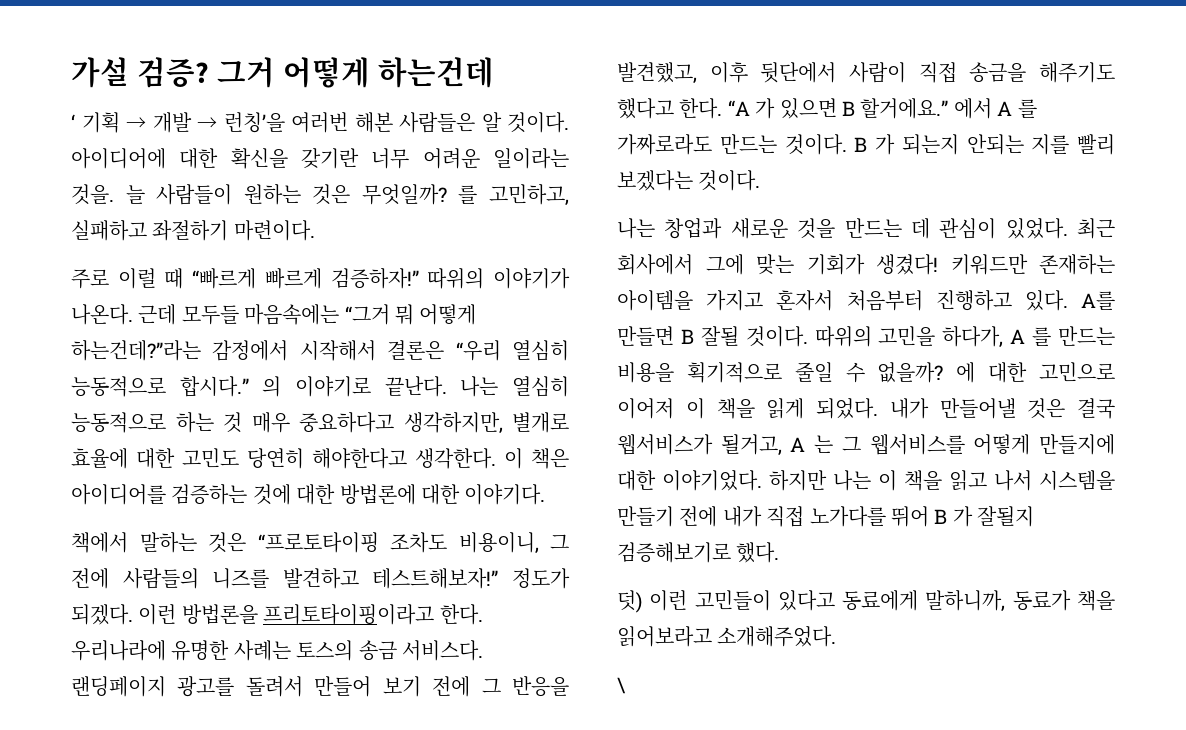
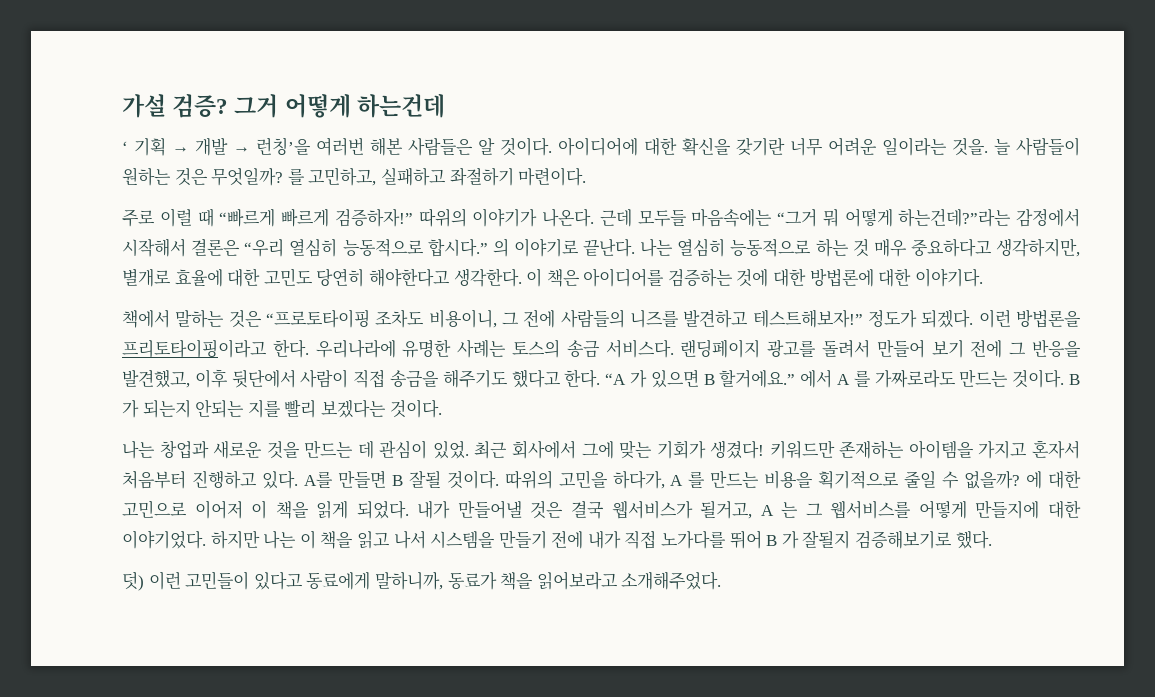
[1005,218,1068,239] 있었다. -> [432,441,469,459] 있었.
[617,677,626,694] // \ -> (722, 580) none

